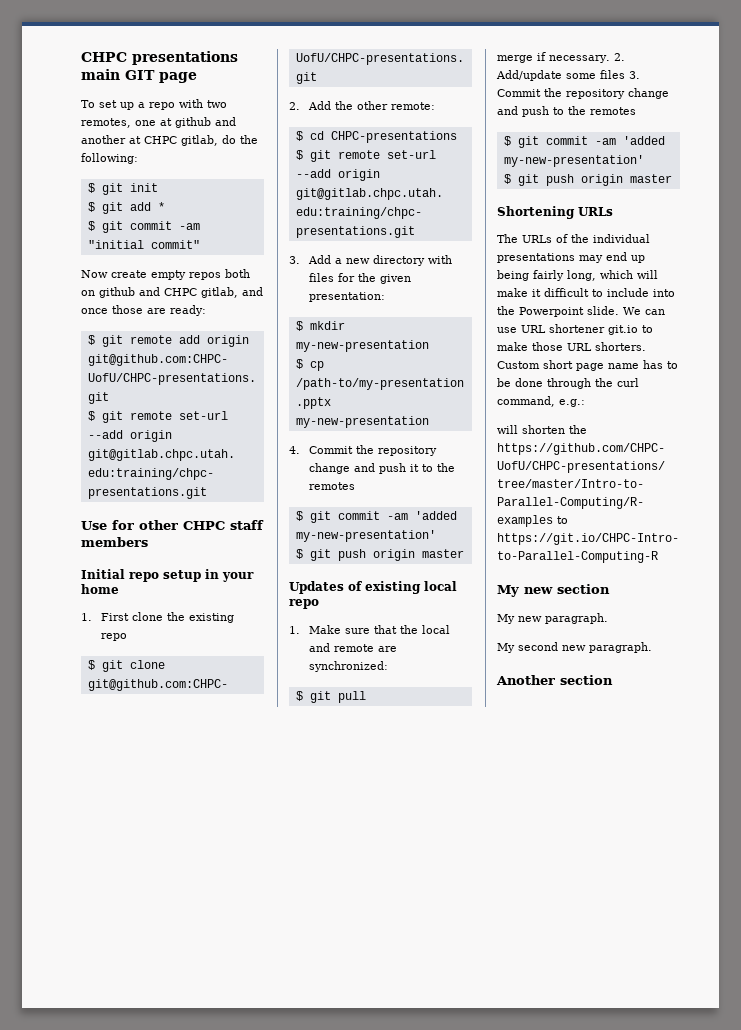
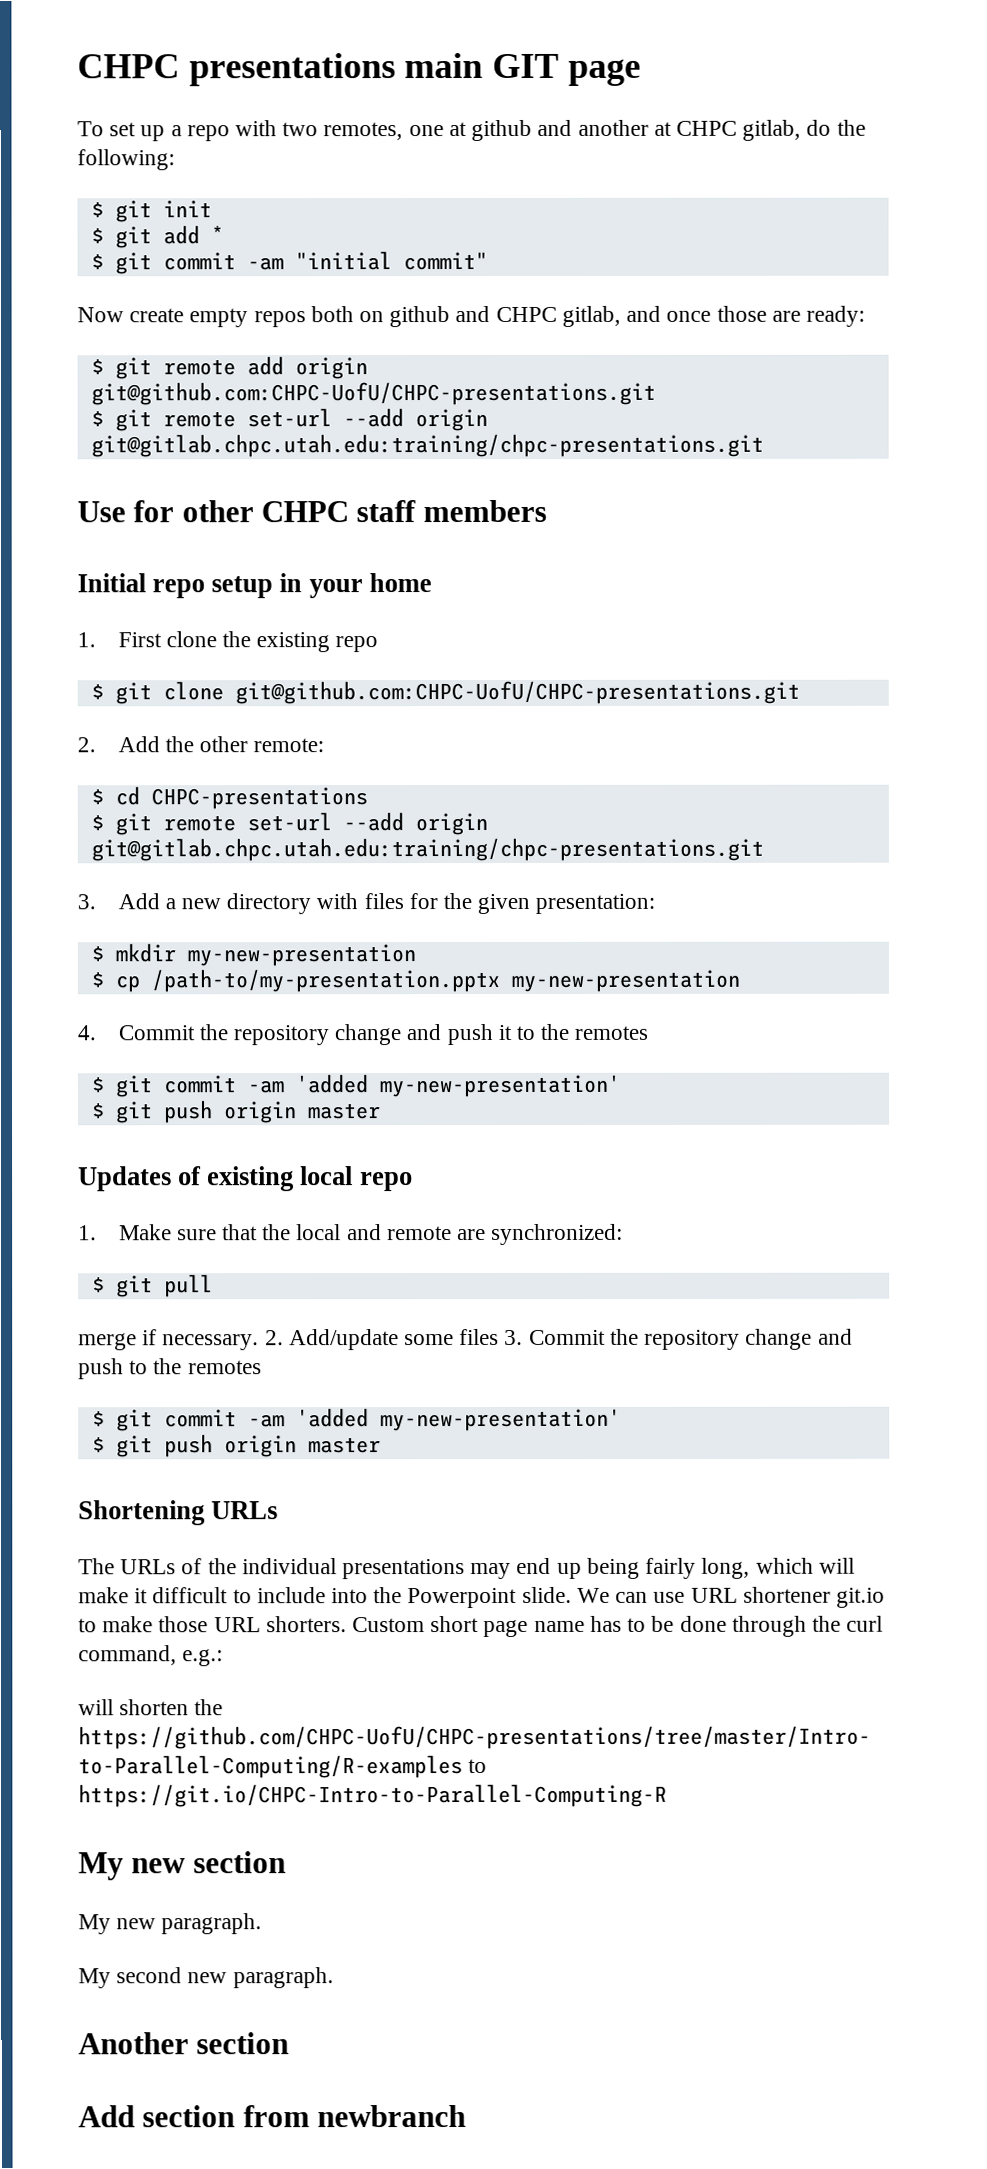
(613, 680) none -> [78,2105,467,2128] // Add section from newbranch

